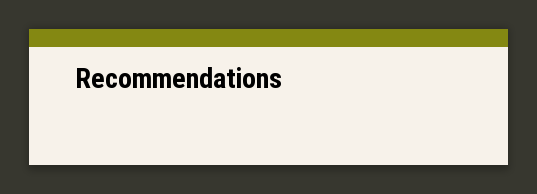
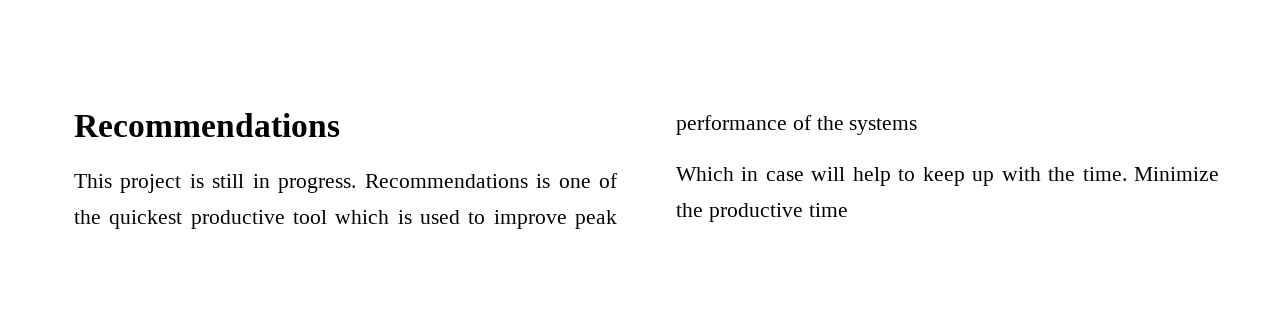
[75,67,282,88] Recommendations -> [74,113,340,137] [74,173,619,193] [74,210,617,229] [676,115,918,135] [676,167,1219,186] [676,203,848,222] Recommendations // This project is still in progress. Recommendations is one of the quickest productive tool which is used to improve peak performance of the systems // Which in case will help to keep up with the time. Minimize the productive time

